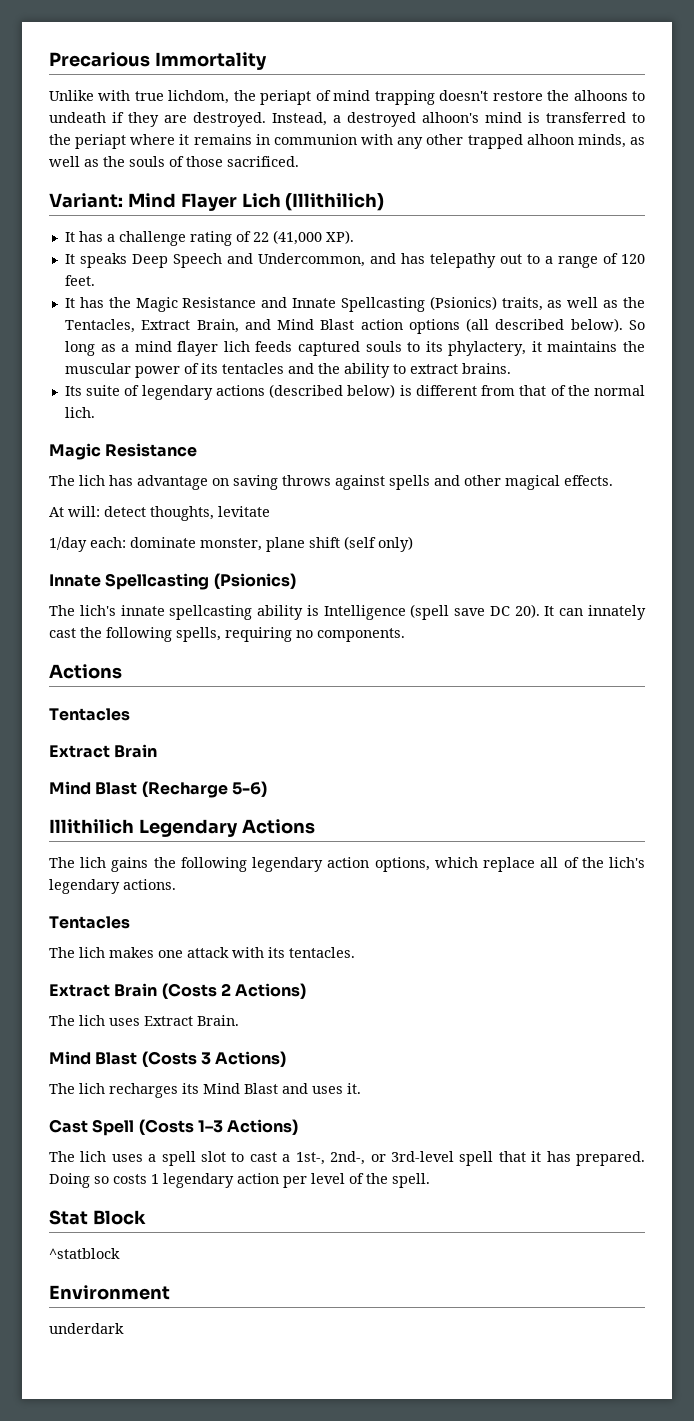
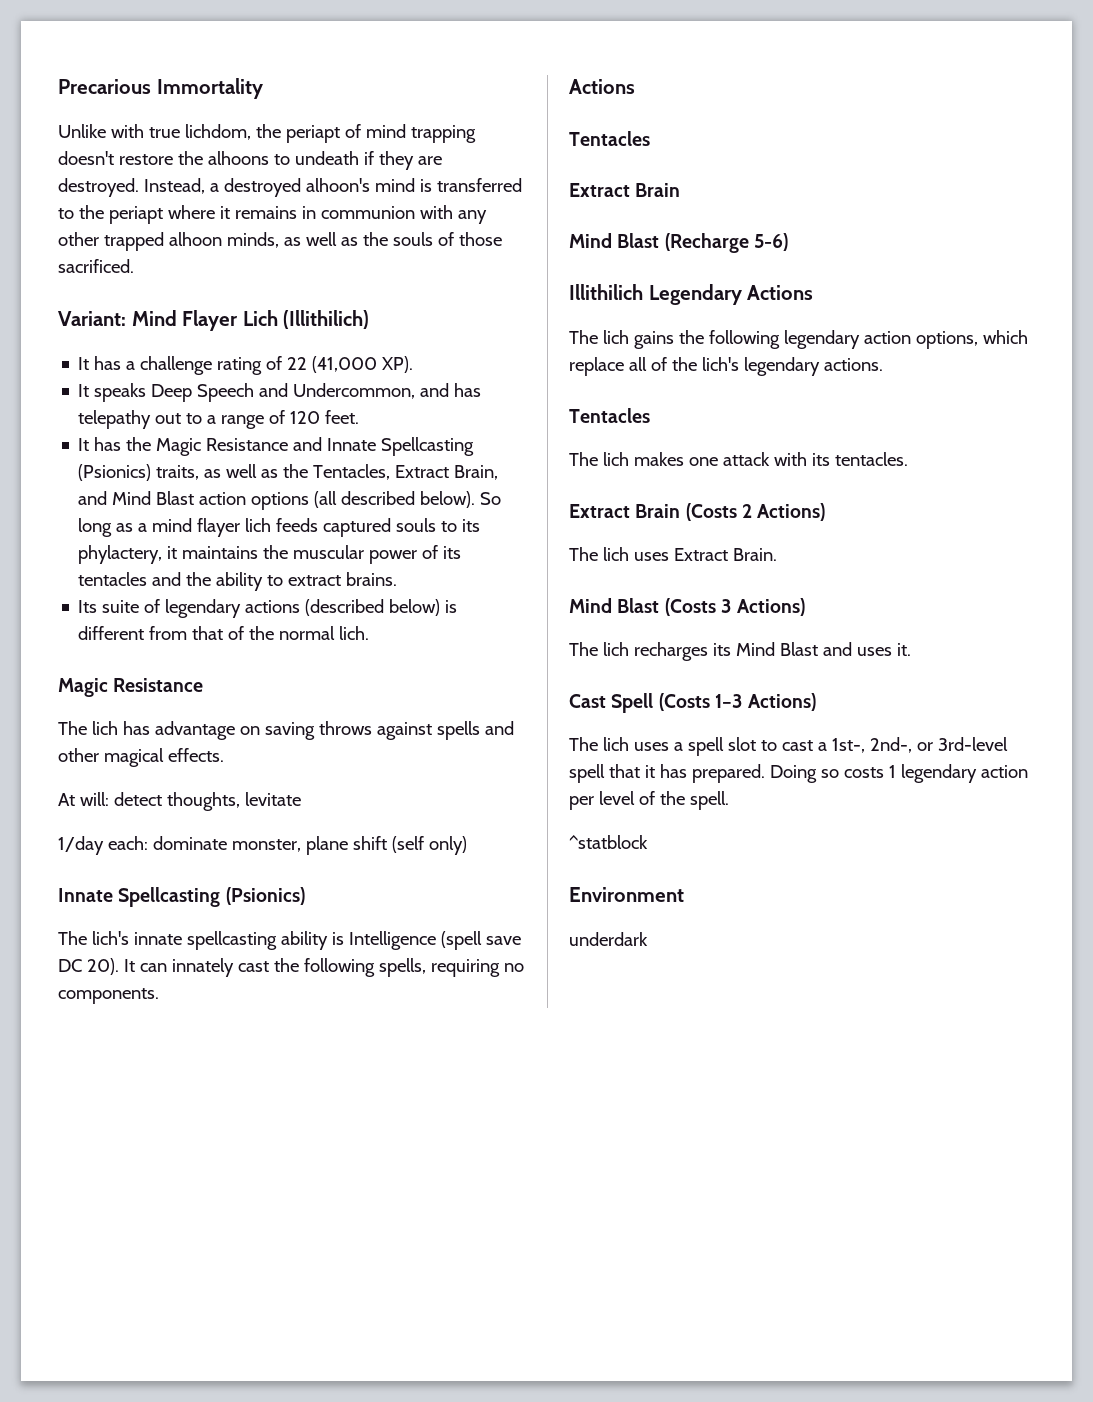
[49,1210,146,1225] // Stat Block -> (729, 800) none

